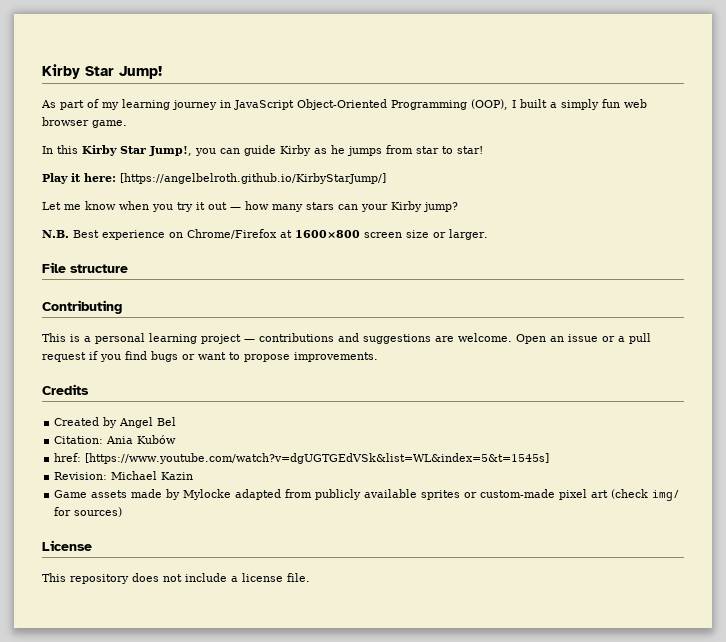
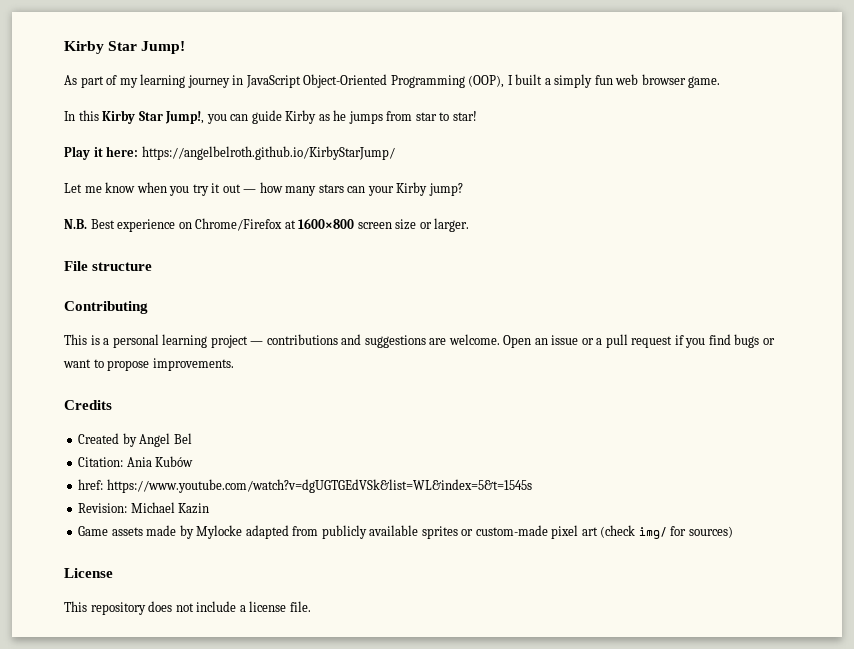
[120,173,386,184] [https://angelbelroth.github.io/KirbyStarJump/] -> [141,146,395,160] https://angelbelroth.github.io/KirbyStarJump/
[85,453,550,464] [https://www.youtube.com/watch?v=dgUGTGEdVSk&list=WL&index=5&t=1545s] -> [106,479,532,493] https://www.youtube.com/watch?v=dgUGTGEdVSk&list=WL&index=5&t=1545s

